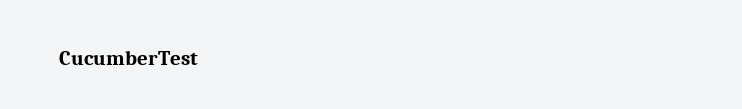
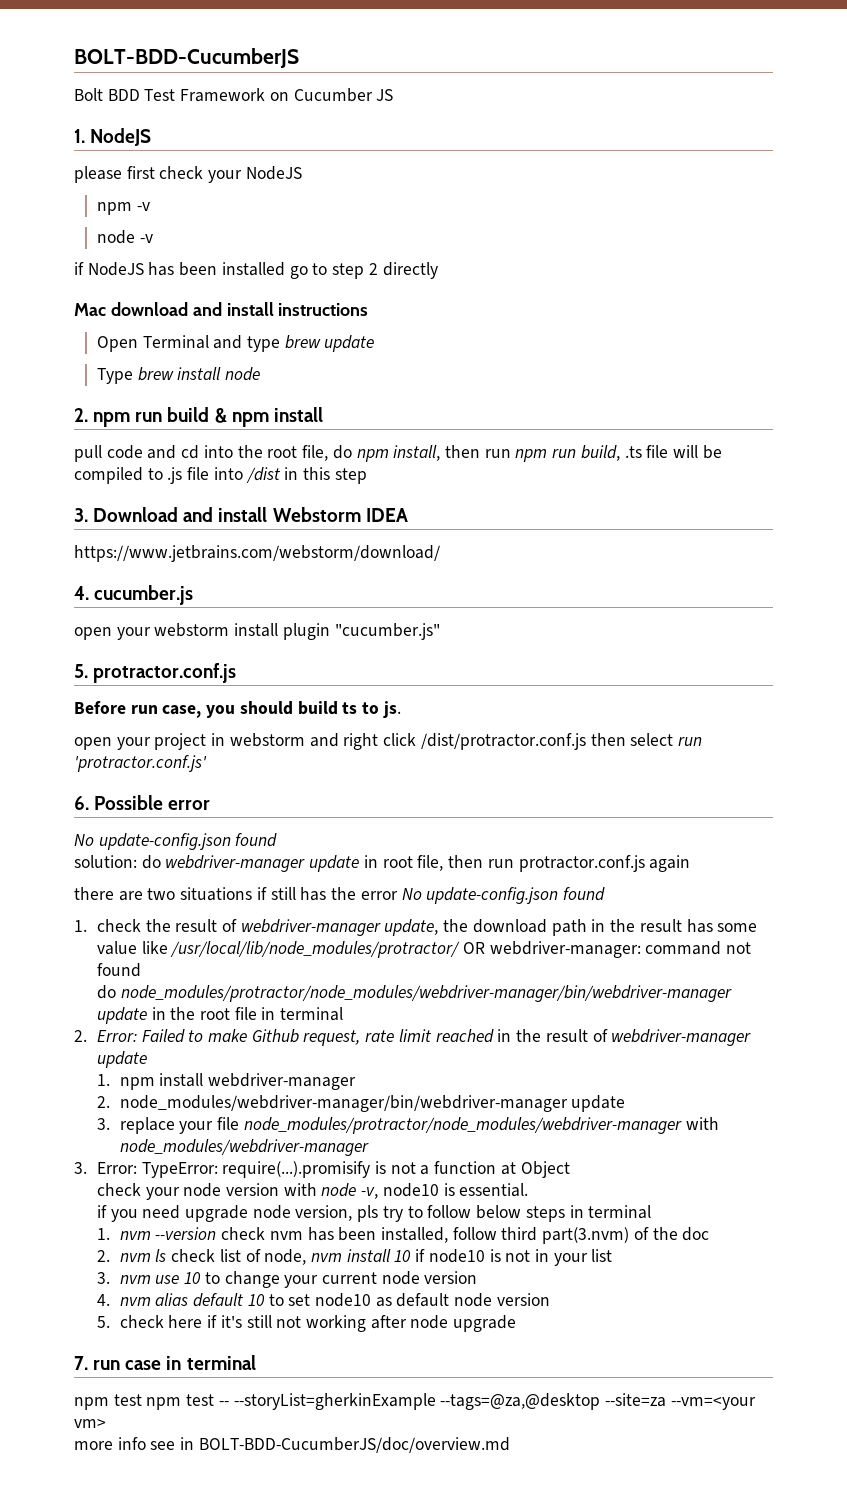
[59,50,198,65] CucumberTest -> [74,48,299,68] [74,88,394,102] [74,128,152,146] [74,166,302,183] [96,202,150,215] [96,230,153,244] [74,262,438,279] [74,302,369,316] [96,335,375,352] [96,367,260,384] [74,407,323,427] [74,445,722,462] [74,467,367,484] [74,507,408,522] [74,545,440,562] [74,585,194,605] [74,623,440,640] [74,663,237,683] [74,701,401,718] [74,733,702,750] [74,755,207,772] [74,795,211,810] [74,833,278,850] [74,855,691,872] [74,887,605,904] [74,919,758,936] [96,941,752,958] [96,963,141,977] [96,985,732,1002] [96,1007,344,1024] [74,1029,752,1046] [96,1051,147,1068] [96,1073,357,1090] [96,1095,626,1112] [96,1117,719,1134] [119,1139,369,1156] [74,1161,570,1178] [96,1183,529,1200] [96,1205,652,1222] [96,1227,710,1244] [96,1249,613,1266] [96,1271,478,1288] [96,1293,550,1307] [96,1315,517,1332] [74,1355,256,1370] [74,1393,756,1410] [74,1418,106,1428] [74,1437,510,1453] BOLT-BDD-CucumberJS // Bolt BDD Test Framework on Cucumber JS // 1. NodeJS // please first check your NodeJS // npm -v // node -v // if NodeJS has been installed go to step 2 directly // Mac download and install instructions // Open Terminal and type brew update // Type brew install node // 2. npm run build & npm install // pull code and cd into the root file, do npm install, then run npm run build, .ts file will be compiled to .js file into /dist in this step // 3. Download and install Webstorm IDEA // https://www.jetbrains.com/webstorm/download/ // 4. cucumber.js // open your webstorm install plugin "cucumber.js" // 5. protractor.conf.js // Before run case, you should build ts to js. // open your project in webstorm and right click /dist/protractor.conf.js then select run 'protractor.conf.js' // 6. Possible error // No update-config.json found // solution: do webdriver-manager update in root file, then run protractor.conf.js again // there are two situations if still has the error No update-config.json found // 1. check the result of webdriver-manager update, the download path in the result has some value like /usr/local/lib/node_modules/protractor/ OR webdriver-manager: command not found // do node_modules/protractor/node_modules/webdriver-manager/bin/webdriver-manager update in the root file in terminal // 2. Error: Failed to make Github request, rate limit reached in the result of webdriver-manager update // 1. npm install webdriver-manager // 2. node_modules/webdriver-manager/bin/webdriver-manager update // 3. replace your file node_modules/protractor/node_modules/webdriver-manager with node_modules/webdriver-manager // 3. Error: TypeError: require(...).promisify is not a function at Object // check your node version with node -v, node10 is essential. // if you need upgrade node version, pls try to follow below steps in terminal // 1. nvm --version check nvm has been installed, follow third part(3.nvm) of the doc // 2. nvm ls check list of node, nvm install 10 if node10 is not in your list // 3. nvm use 10 to change your current node version // 4. nvm alias default 10 to set node10 as default node version // 5. check here if it's still not working after node upgrade // 7. run case in terminal // npm test npm test -- --storyList=gherkinExample --tags=@za,@desktop --site=za --vm=<your vm> // more info see in BOLT-BDD-CucumberJS/doc/overview.md

